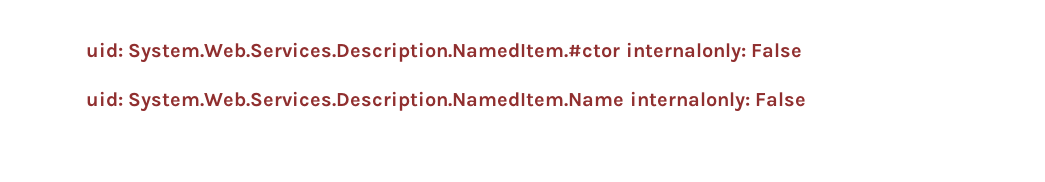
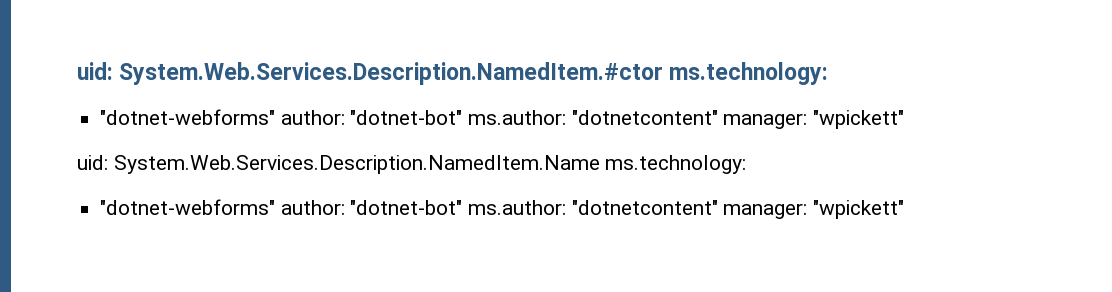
[625,42,803,63] [86,91,807,112] internalonly: False // uid: System.Web.Services.Description.NamedItem.Name internalonly: False -> [669,62,829,85] [100,109,905,129] [77,155,747,174] [100,199,905,219] ms.technology: // "dotnet-webforms" author: "dotnet-bot" ms.author: "dotnetcontent" manager: "wpickett" // uid: System.Web.Services.Description.NamedItem.Name ms.technology: // "dotnet-webforms" author: "dotnet-bot" ms.author: "dotnetcontent" manager: "wpickett"

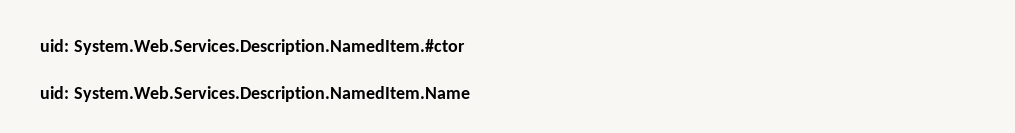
[669,62,829,85] [100,109,905,129] [77,155,747,174] [100,199,905,219] ms.technology: // "dotnet-webforms" author: "dotnet-bot" ms.author: "dotnetcontent" manager: "wpickett" // uid: System.Web.Services.Description.NamedItem.Name ms.technology: // "dotnet-webforms" author: "dotnet-bot" ms.author: "dotnetcontent" manager: "wpickett" -> [40,86,470,102] // uid: System.Web.Services.Description.NamedItem.Name

